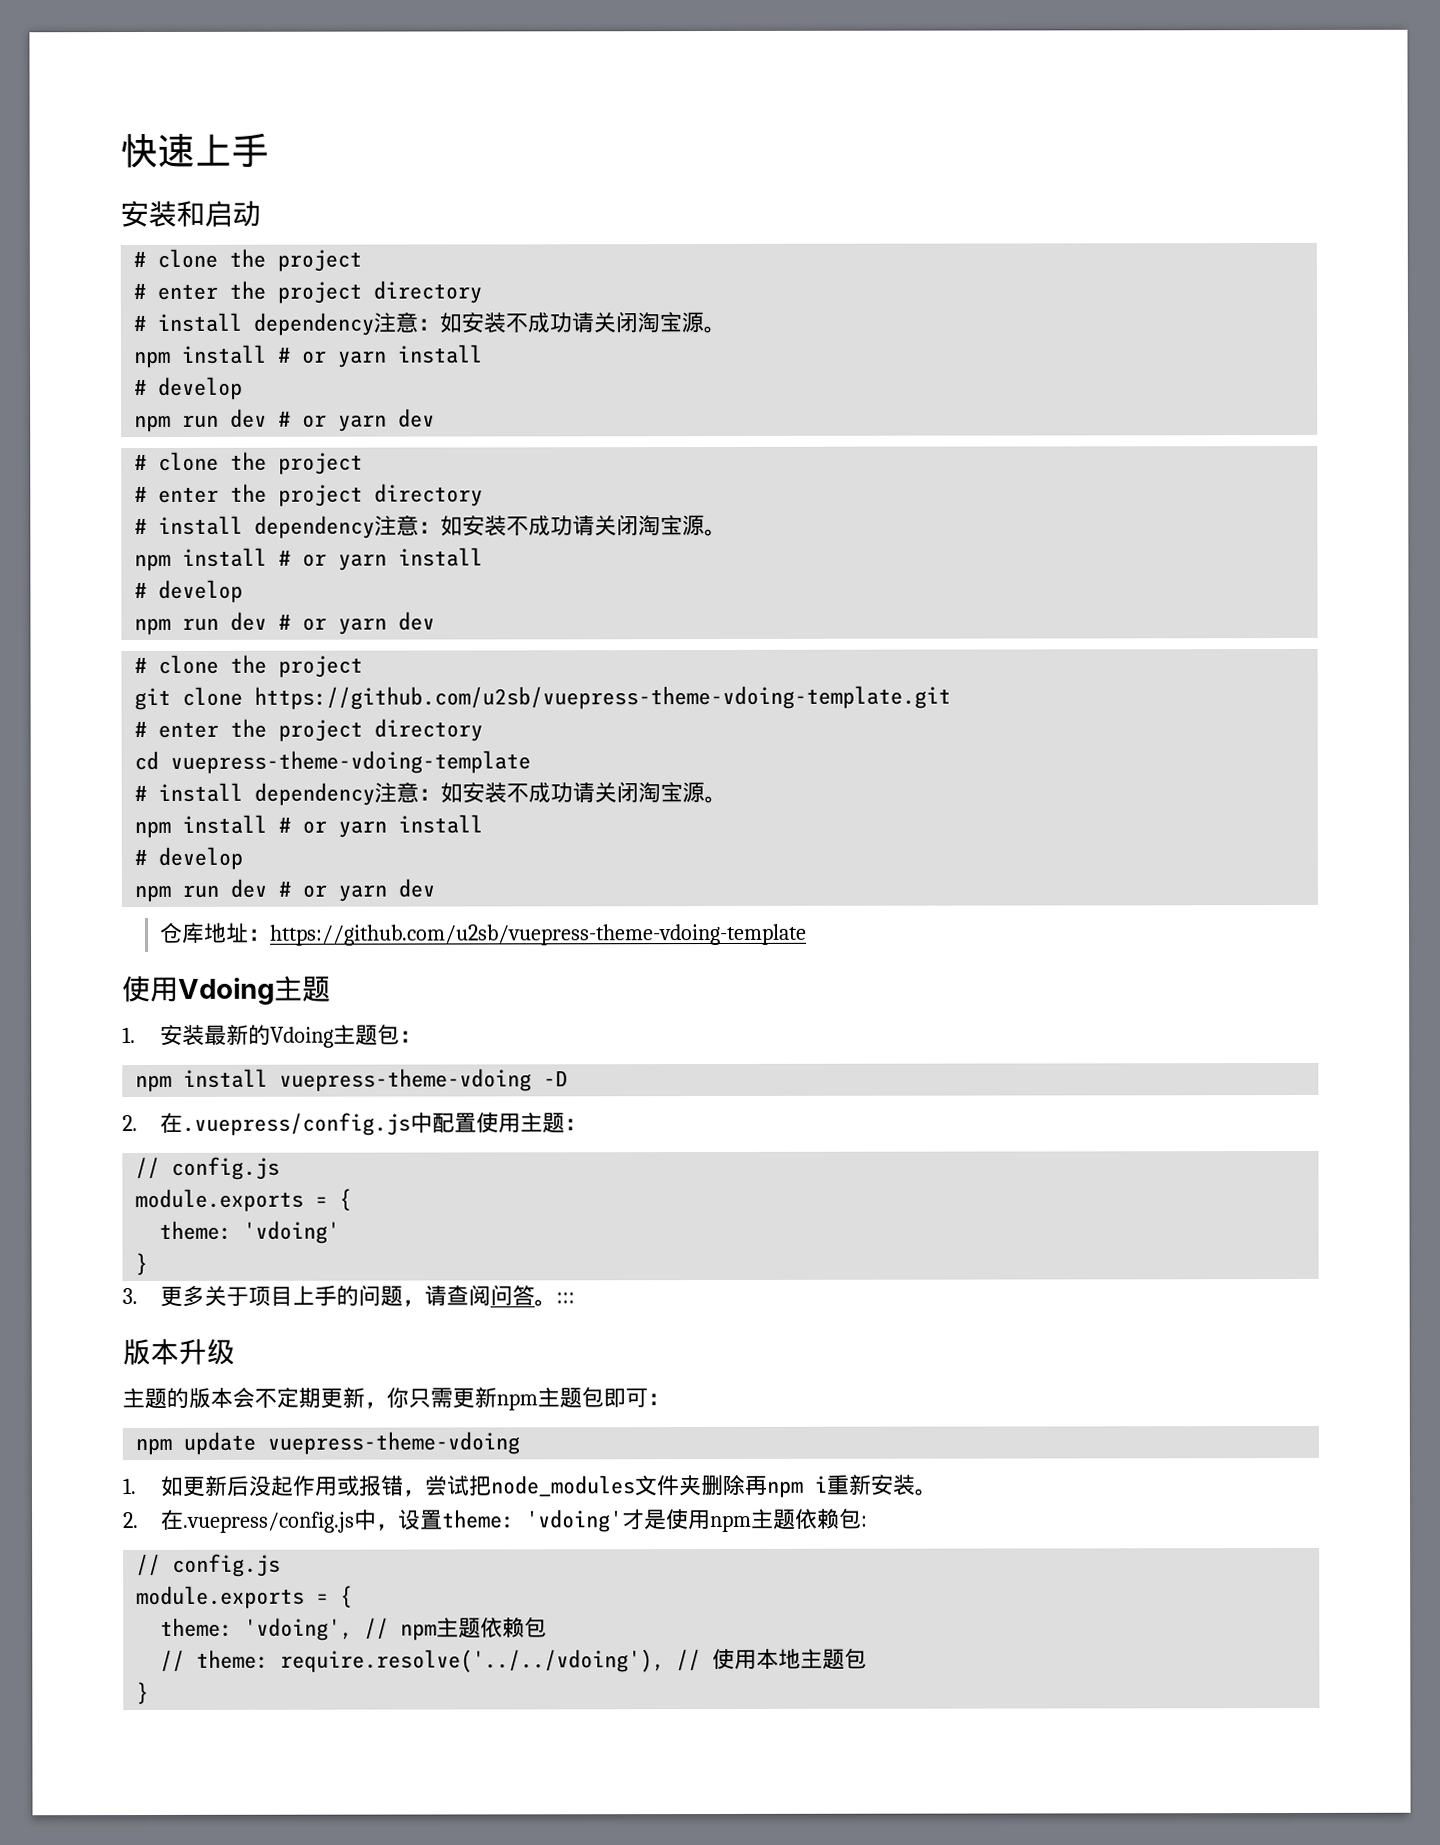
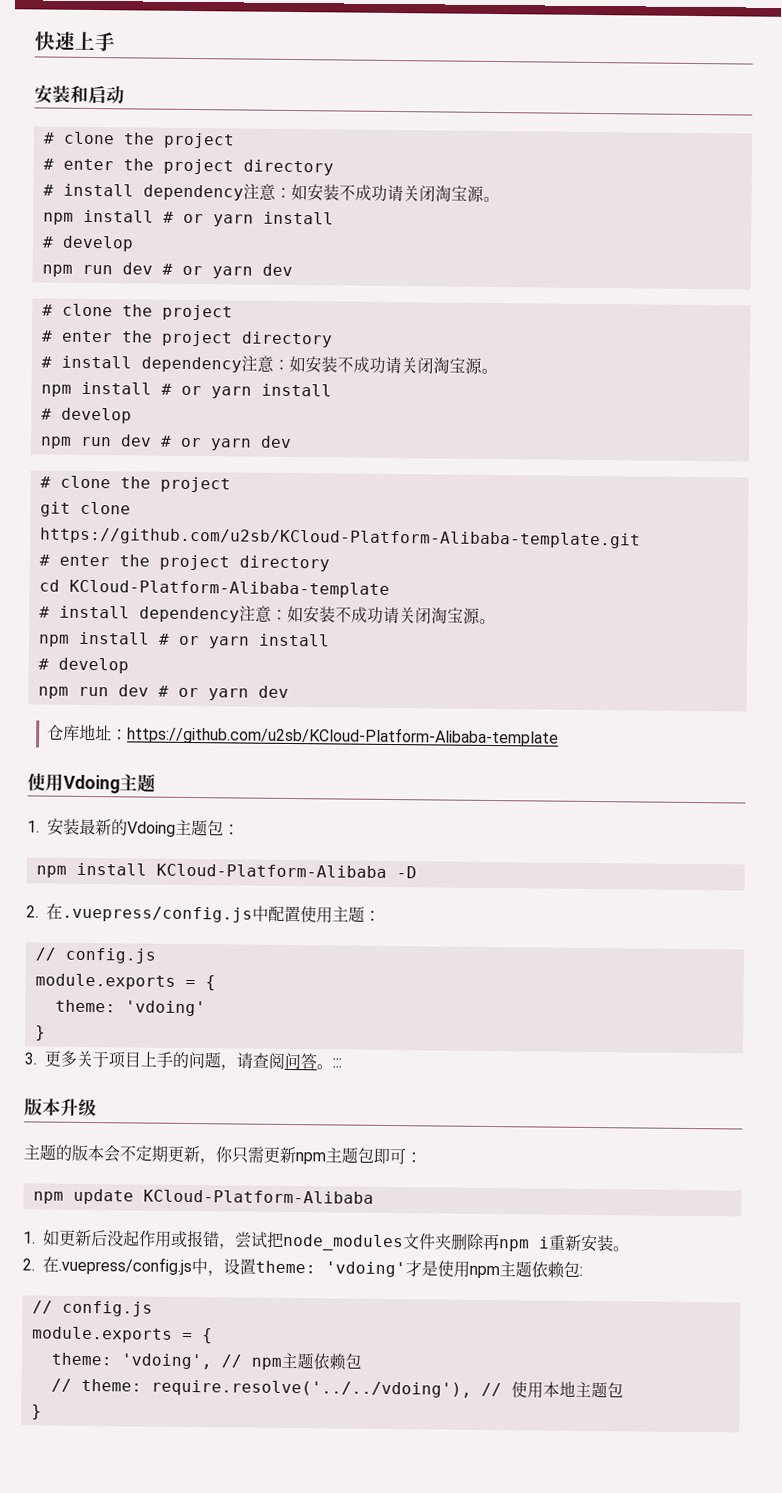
[254,685,952,710] https://github.com/u2sb/vuepress-theme-vdoing-template.git -> [39,527,641,549] https://github.com/u2sb/KCloud-Platform-Alibaba-template.git
[170,750,532,774] vuepress-theme-vdoing-template -> [68,579,390,598] KCloud-Platform-Alibaba-template
[270,923,808,946] https://github.com/u2sb/vuepress-theme-vdoing-template -> [127,725,560,747] https://github.com/u2sb/KCloud-Platform-Alibaba-template
[279,1068,533,1092] vuepress-theme-vdoing -> [155,863,387,878] KCloud-Platform-Alibaba
[267,1431,521,1455] vuepress-theme-vdoing -> [142,1189,374,1204] KCloud-Platform-Alibaba

